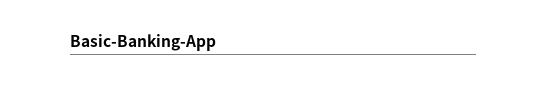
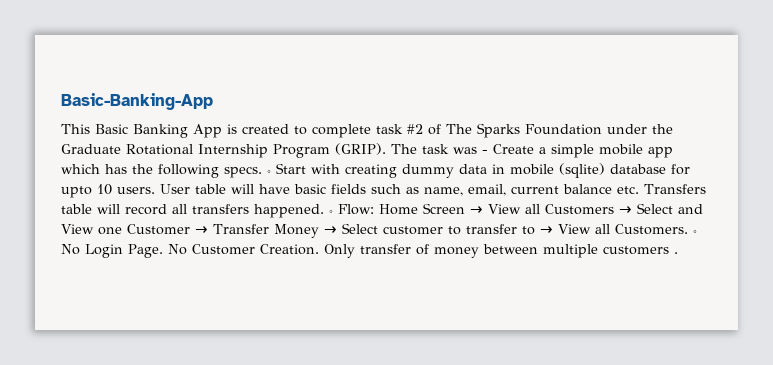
(216, 42) none -> [61,123,673,138] [61,143,673,158] [61,163,690,178] [61,184,706,198] [61,203,703,218] [61,223,697,238] [61,244,678,258] // This Basic Banking App is created to complete task #2 of The Sparks Foundation under the Graduate Rotational Internship Program (GRIP). The task was - Create a simple mobile app which has the following specs. ◦ Start with creating dummy data in mobile (sqlite) database for upto 10 users. User table will have basic fields such as name, email, current balance etc. Transfers table will record all transfers happened. ◦ Flow: Home Screen → View all Customers → Select and View one Customer → Transfer Money → Select customer to transfer to → View all Customers. ◦ No Login Page. No Customer Creation. Only transfer of money between multiple customers .

